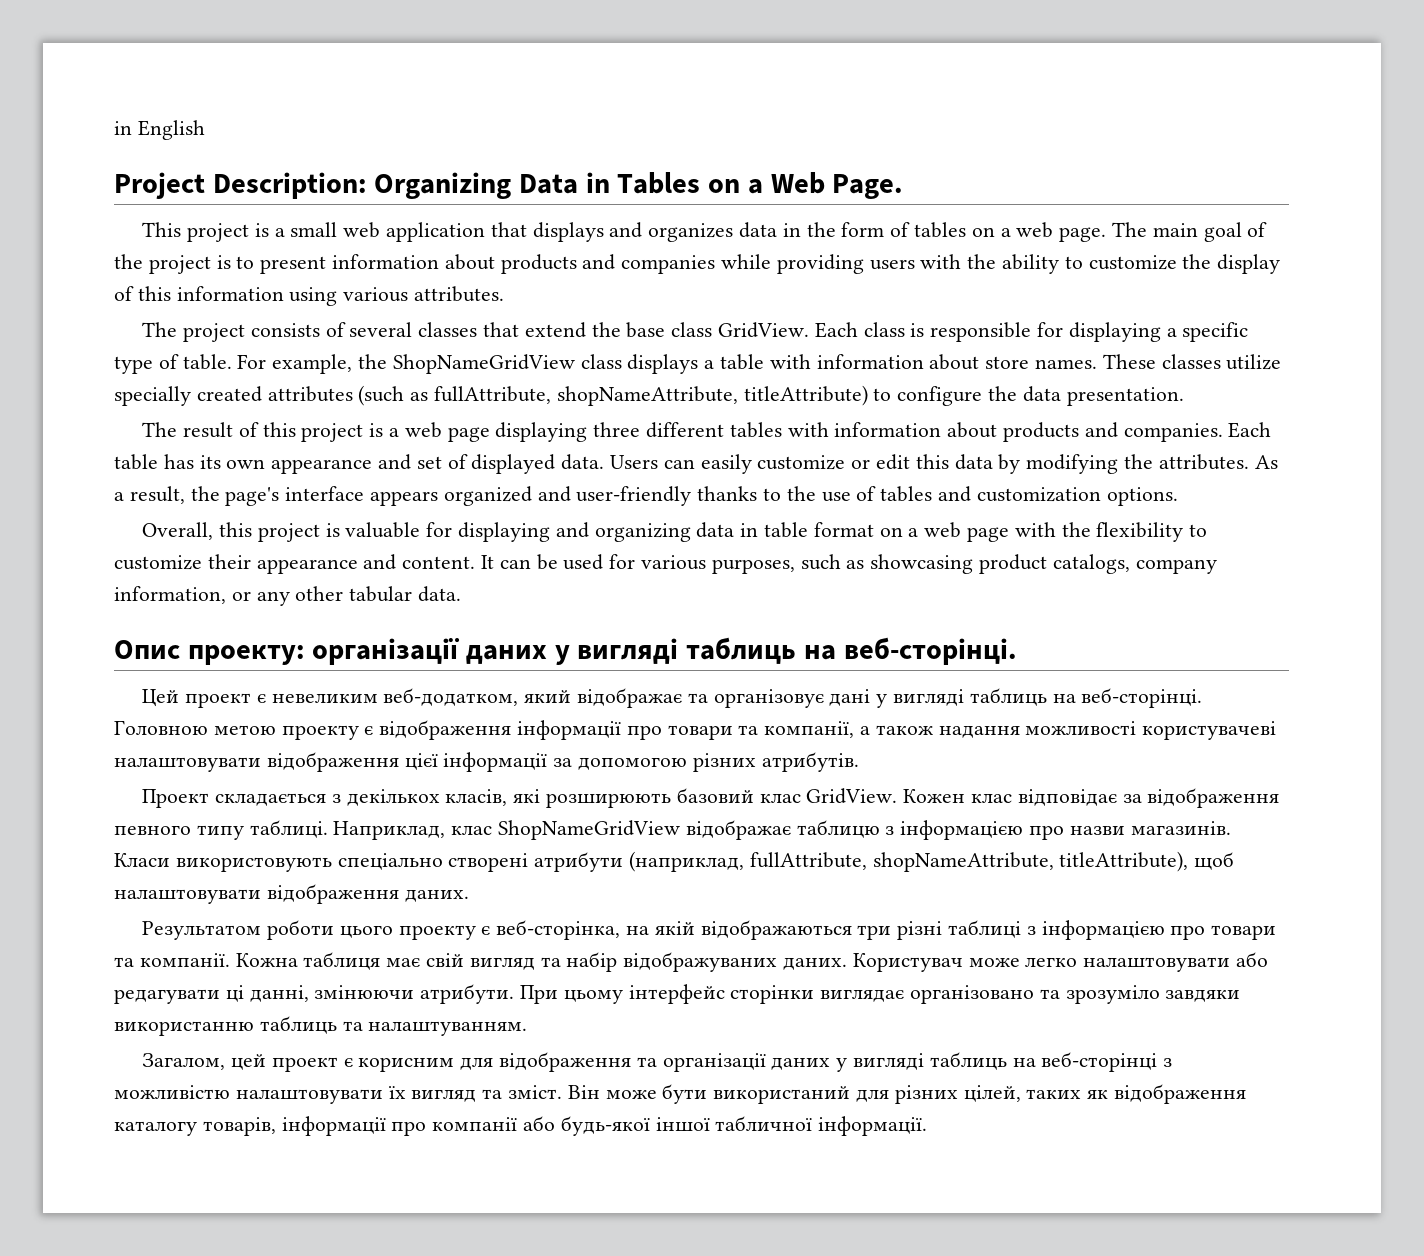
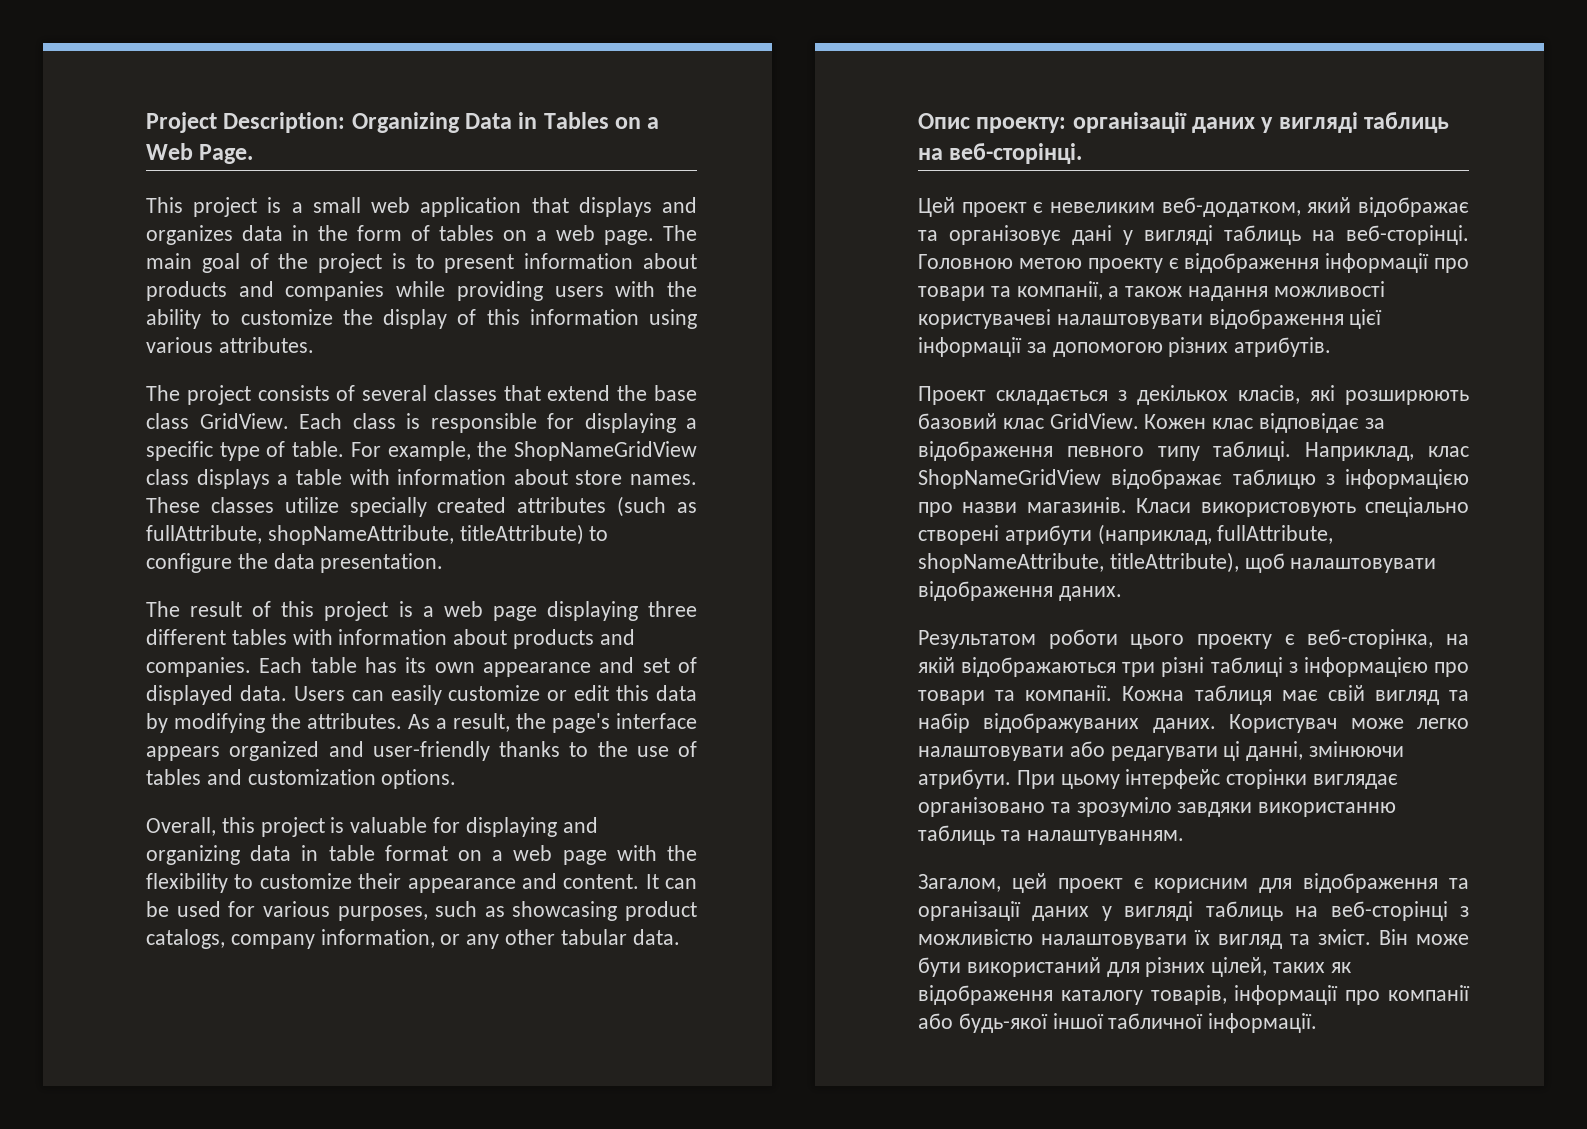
[114,120,205,140] in English // -> (146, 122) none

